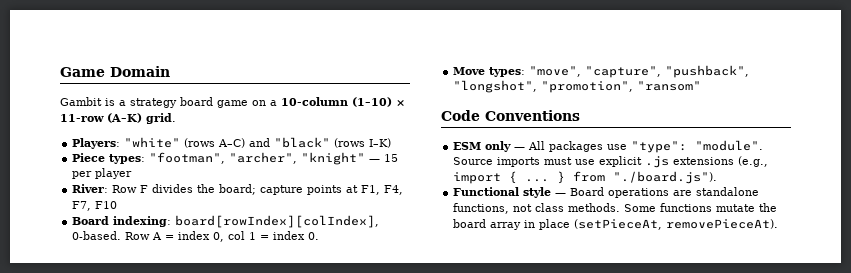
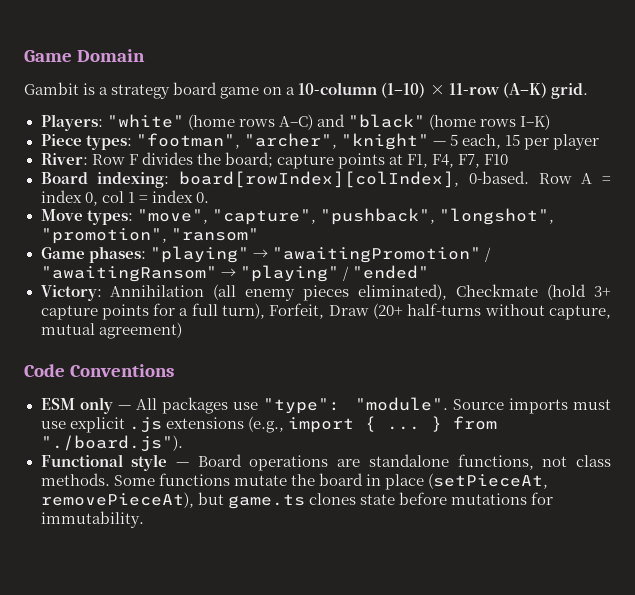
[184,138,216,148] (rows -> [187,114,275,130] (home rows
[334,138,366,148] (rows -> [428,114,516,130] (home rows
(381, 160) none -> [449,134,501,149] 5 each,
(702, 86) none -> [40,246,491,263] [40,265,429,282] [40,284,611,301] [40,303,611,320] [40,322,182,339] // Game phases: "playing" → "awaitingPromotion" / "awaitingRansom" → "playing" / "ended" // Victory: Annihilation (all enemy pieces eliminated), Checkmate (hold 3+ capture points for a full turn), Forfeit, Draw (20+ half-turns without capture, mutual agreement)
[490,222,522,230] array -> (363, 479) none
[666,219,779,229] removePieceAt). -> [40,492,553,509] [40,511,144,528] removePieceAt), but game.ts clones state before mutations for immutability.

